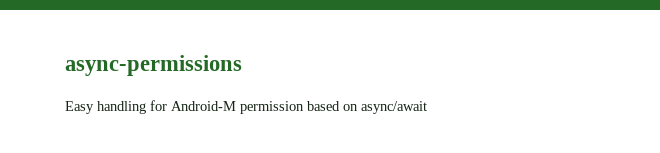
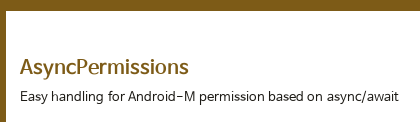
[65,55,242,76] async-permissions -> [19,59,189,80] AsyncPermissions

